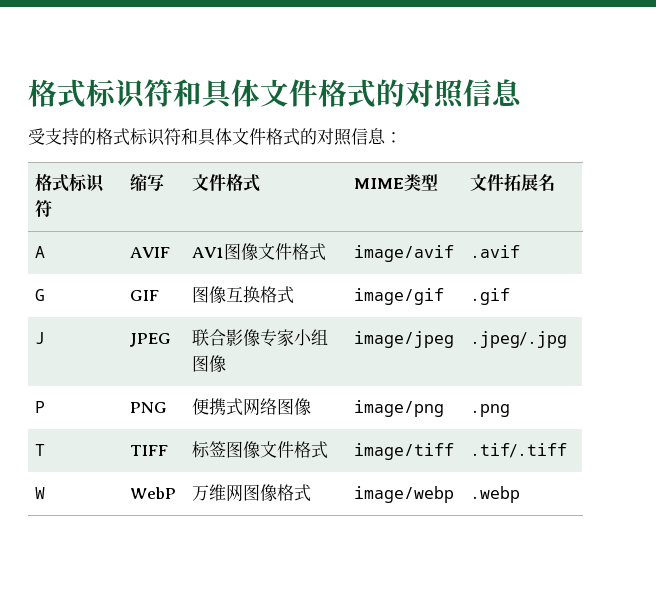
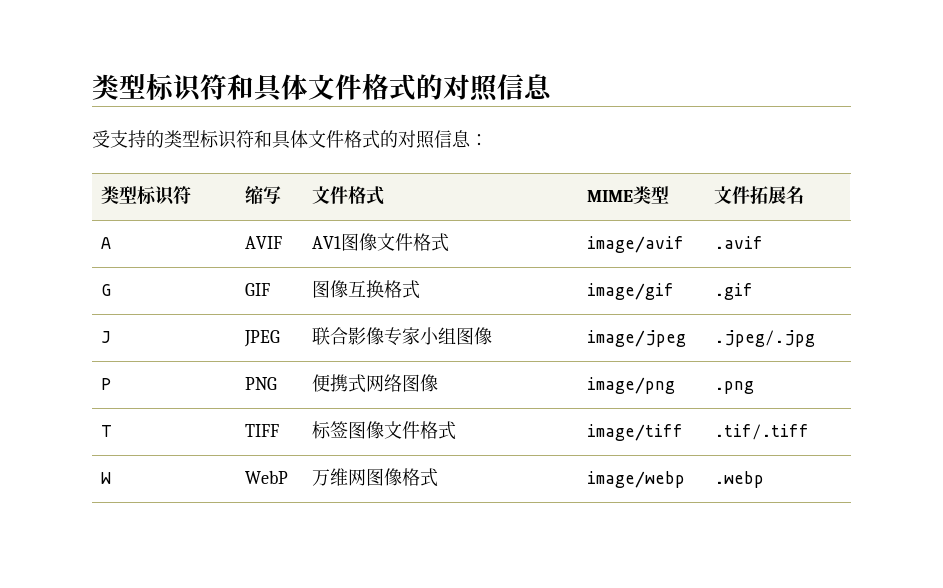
[28,79,86,108] 格式 -> [92,74,146,100] 类型
[96,128,130,146] 格式 -> [164,130,200,148] 类型
[35,173,70,192] 格式 -> [101,186,138,204] 类型

